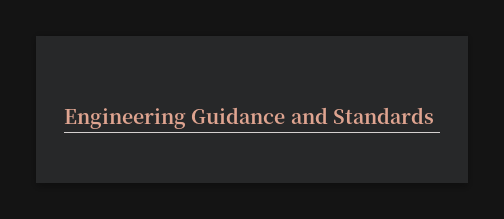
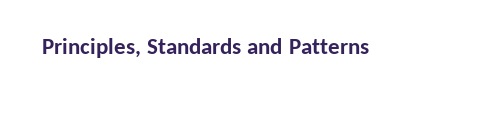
[64,107,434,129] Engineering Guidance and Standards -> [42,38,369,58] Principles, Standards and Patterns

